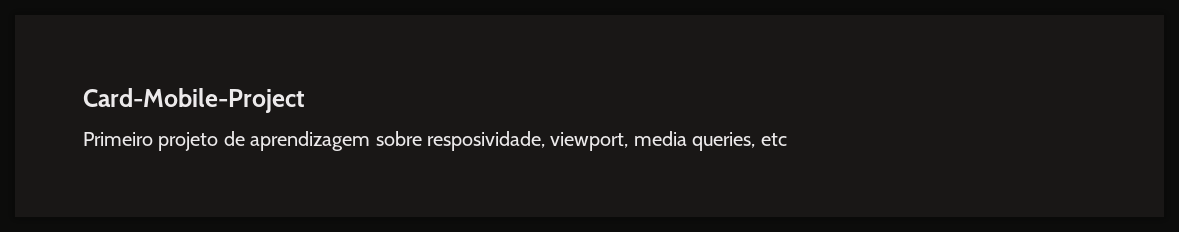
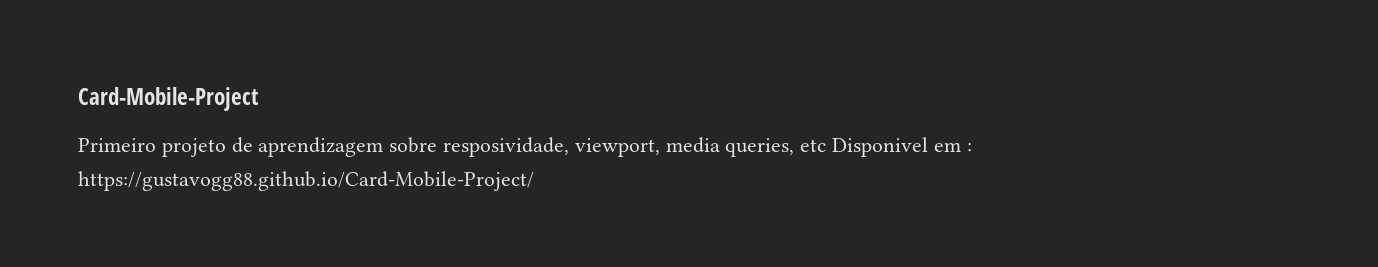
(787, 139) none -> [832,137,972,157] [78,171,534,191] Disponivel em : https://gustavogg88.github.io/Card-Mobile-Project/

